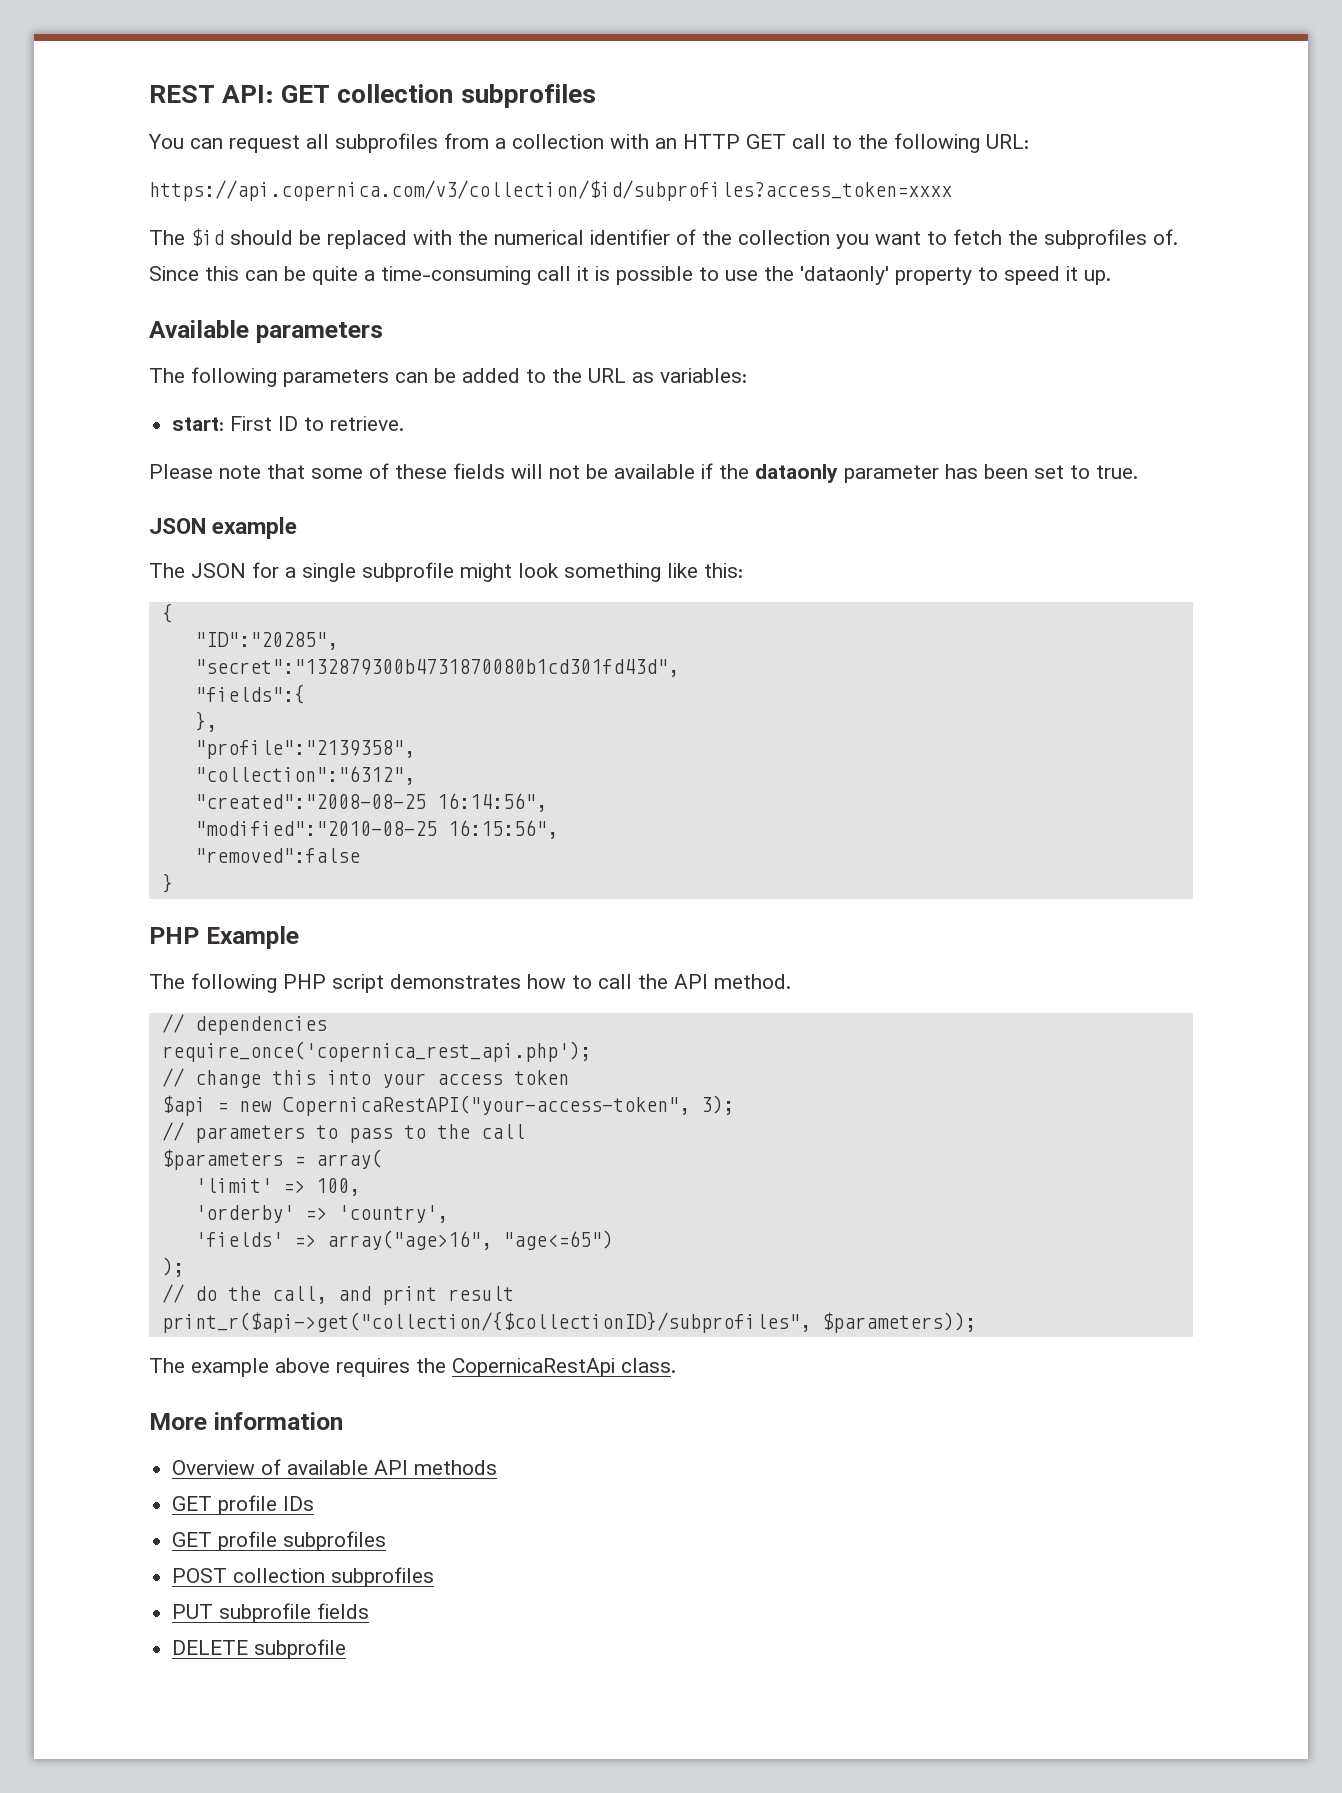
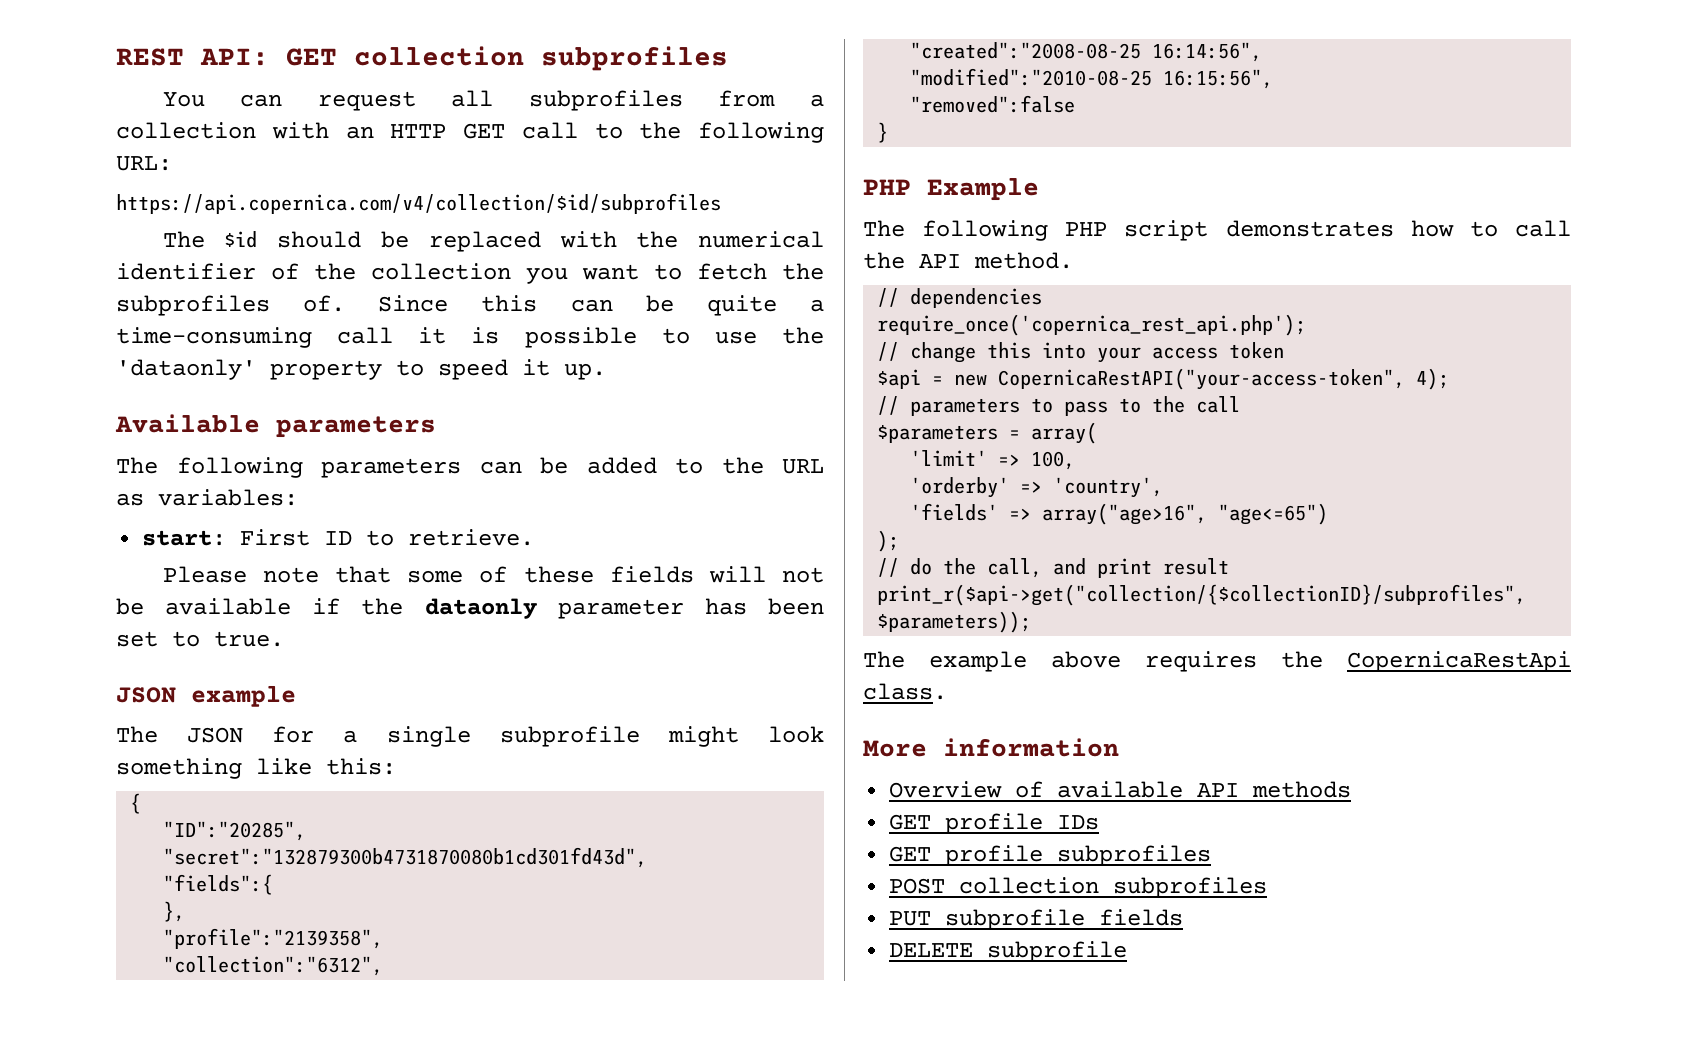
[149,180,952,201] https://api.copernica.com/v3/collection/$id/subprofiles?access_token=xxxx -> [116,193,721,214] https://api.copernica.com/v4/collection/$id/subprofiles
[700,1095,734,1115] 3); -> [1416,368,1450,390] 4);

